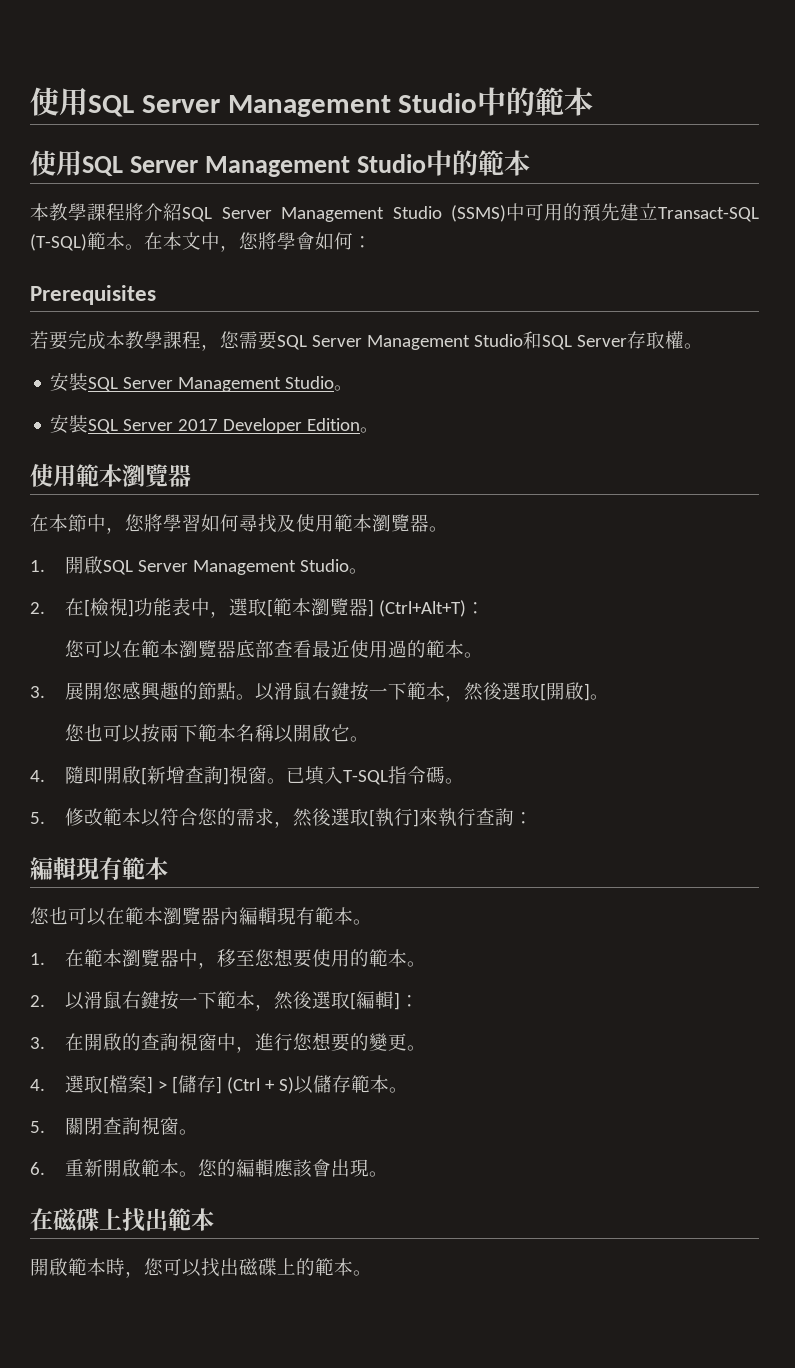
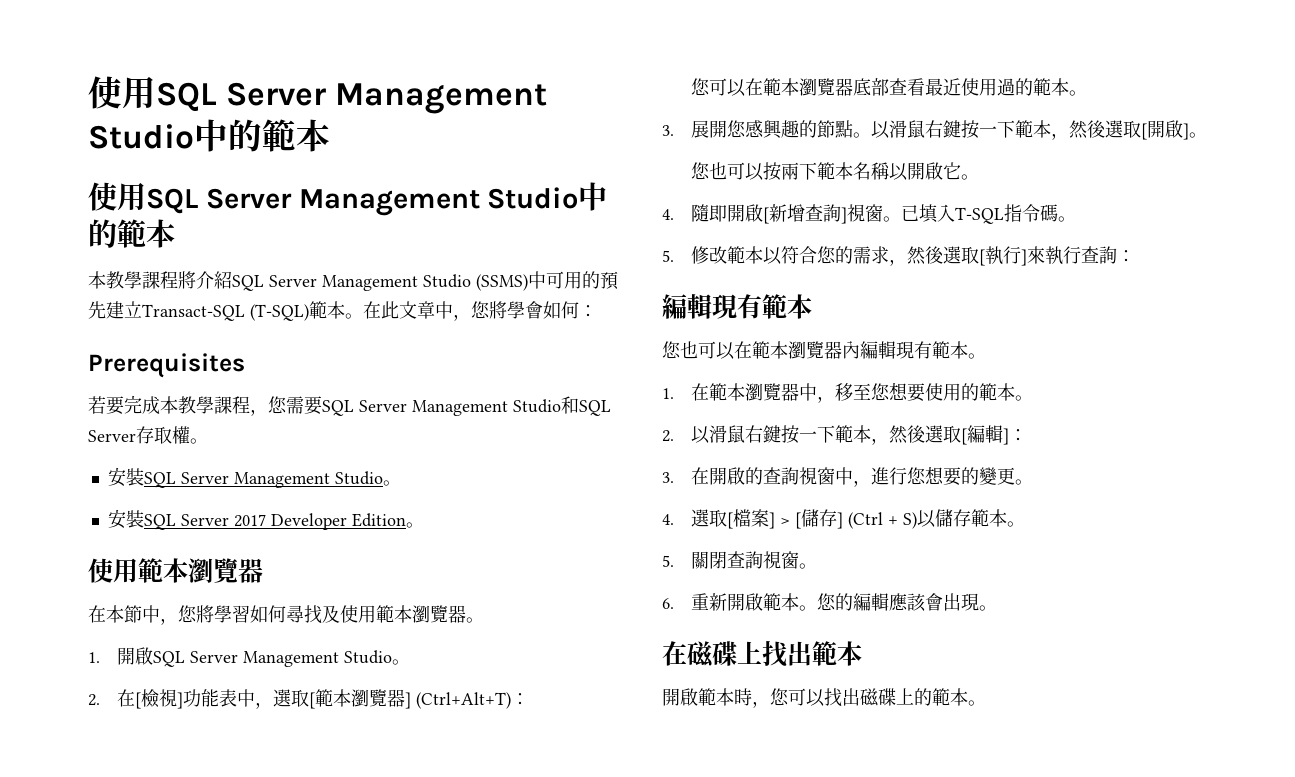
[163,232,201,250] 本文 -> [381,301,435,319] 此文章

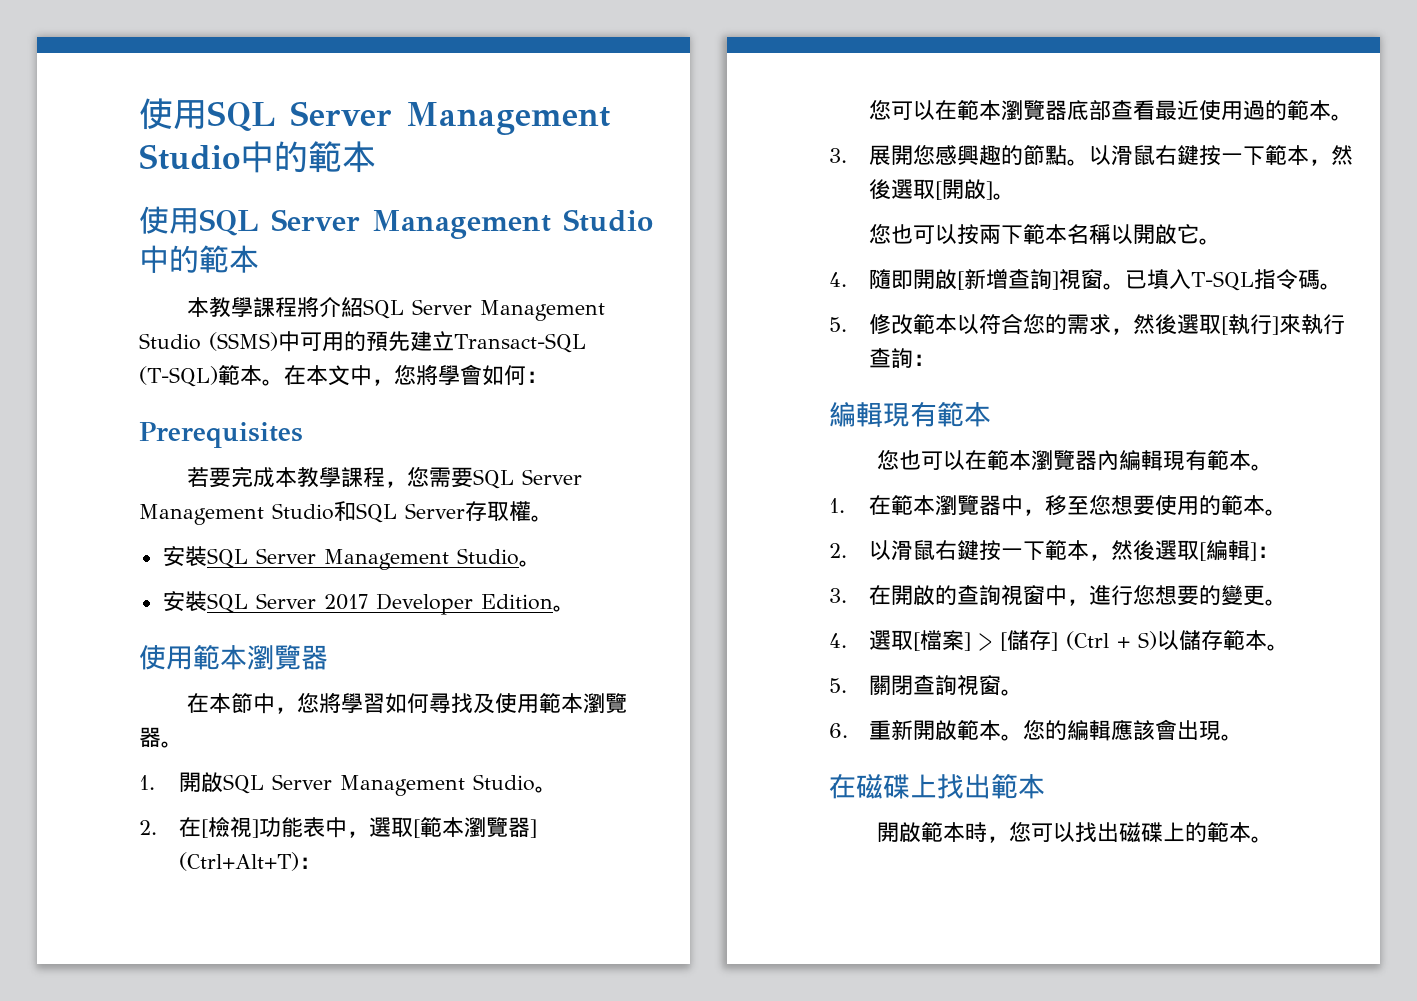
[381,301,435,319] 此文章 -> [306,365,350,386] 本文

